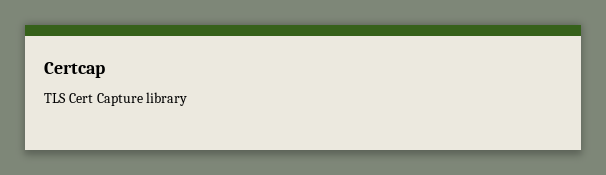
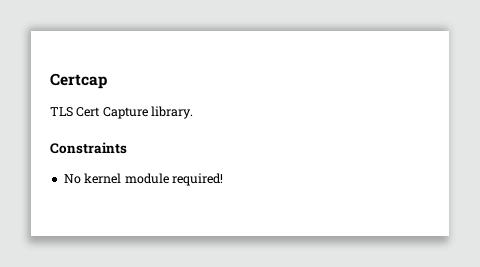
[146,92,188,106] library -> [151,106,194,119] [50,142,127,154] [63,173,223,186] library. // Constraints // No kernel module required!

